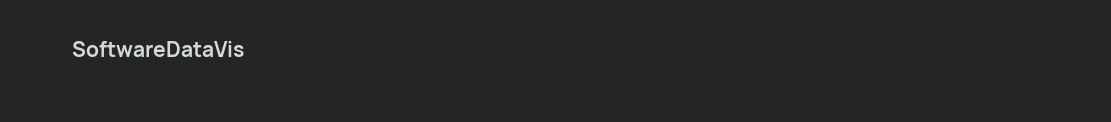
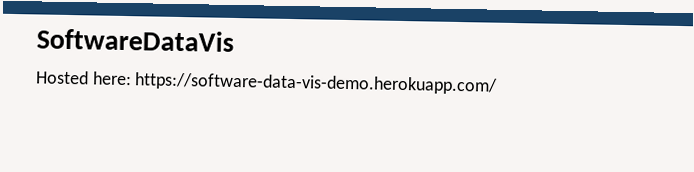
(244, 49) none -> [35,70,499,95] // Hosted here: https://software-data-vis-demo.herokuapp.com/

